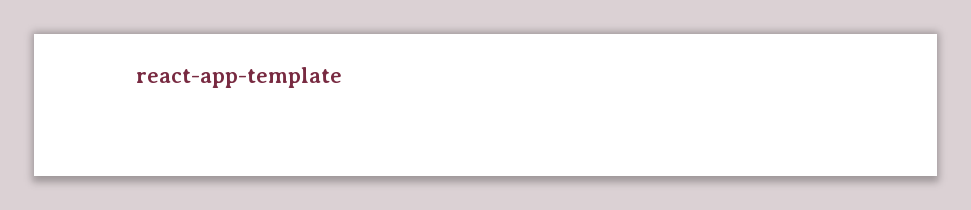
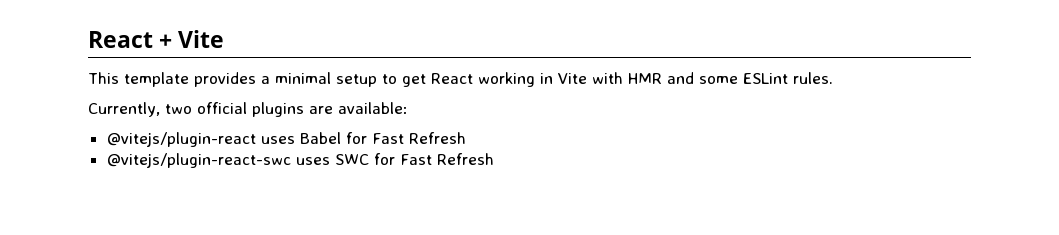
[136,67,342,88] react-app-template -> [88,30,225,48] [88,72,833,87] [88,102,408,117] [106,132,466,147] [106,153,494,168] React + Vite // This template provides a minimal setup to get React working in Vite with HMR and some ESLint rules. // Currently, two official plugins are available: // @vitejs/plugin-react uses Babel for Fast Refresh // @vitejs/plugin-react-swc uses SWC for Fast Refresh

